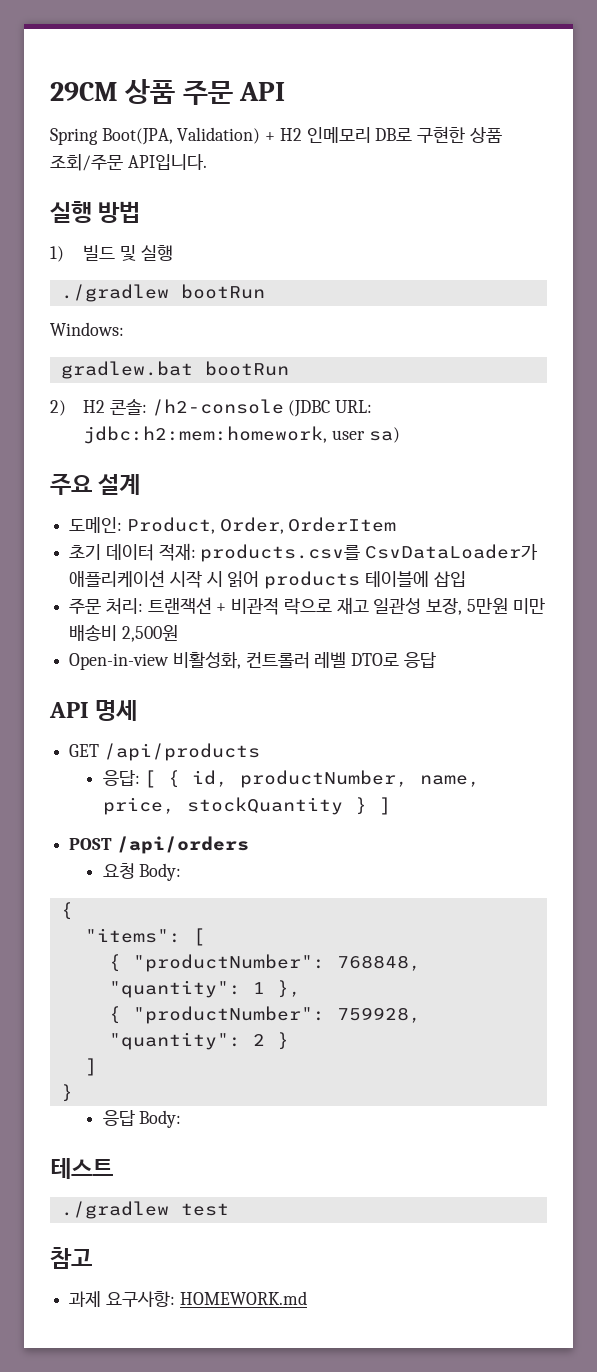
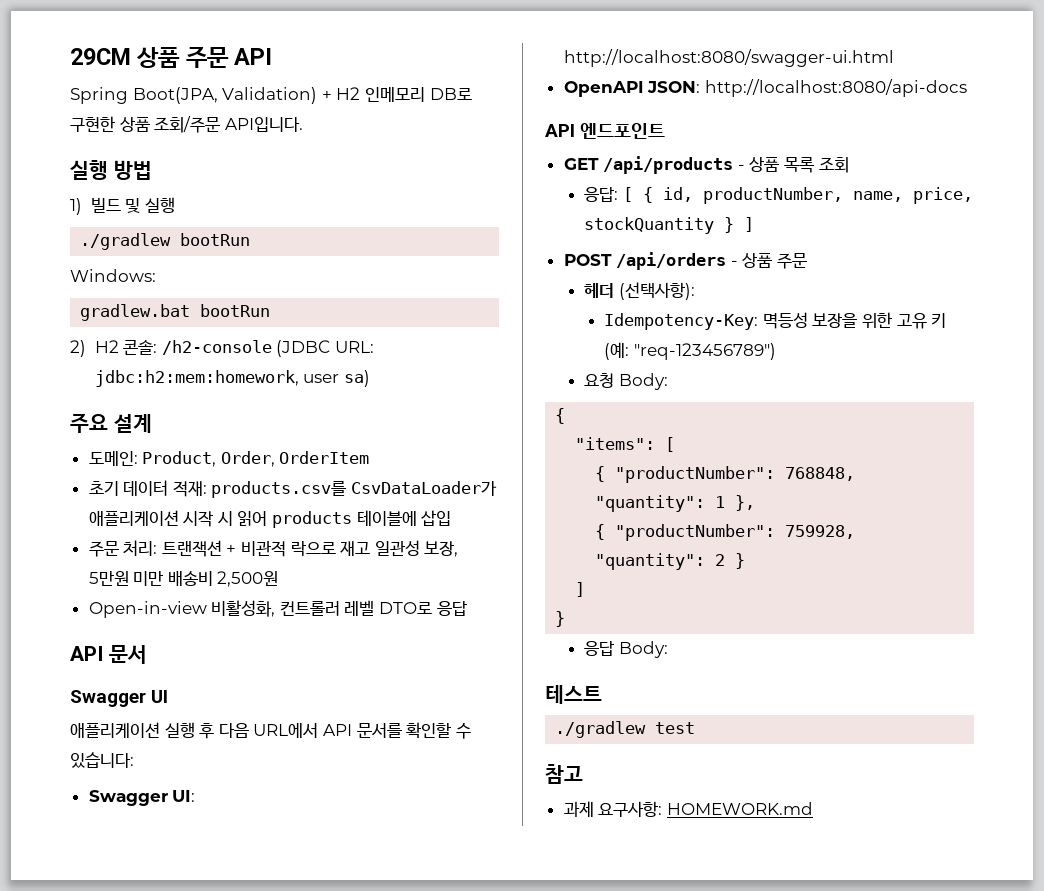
[95,700,138,721] [69,743,260,761] 명세 // GET /api/products -> [108,645,147,664] [70,690,169,707] [70,722,471,739] [70,752,134,768] [88,790,196,806] [563,49,894,67] [563,79,967,97] [545,123,666,139] [563,156,849,174] 문서 // Swagger UI // 애플리케이션 실행 후 다음 URL에서 API 문서를 확인할 수 있습니다: // Swagger UI: http://localhost:8080/swagger-ui.html // OpenAPI JSON: http://localhost:8080/api-docs // API 엔드포인트 // GET /api/products - 상품 목록 조회
(249, 845) none -> [730,253,808,269] [583,282,695,300] [604,312,947,330] [604,342,776,360] - 상품 주문 // 헤더 (선택사항): // Idempotency-Key: 멱등성 보장을 위한 고유 키 (예: "req-123456789")

